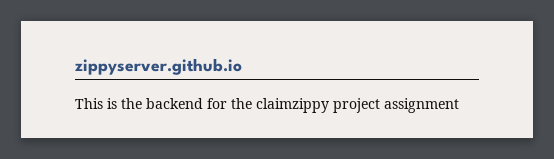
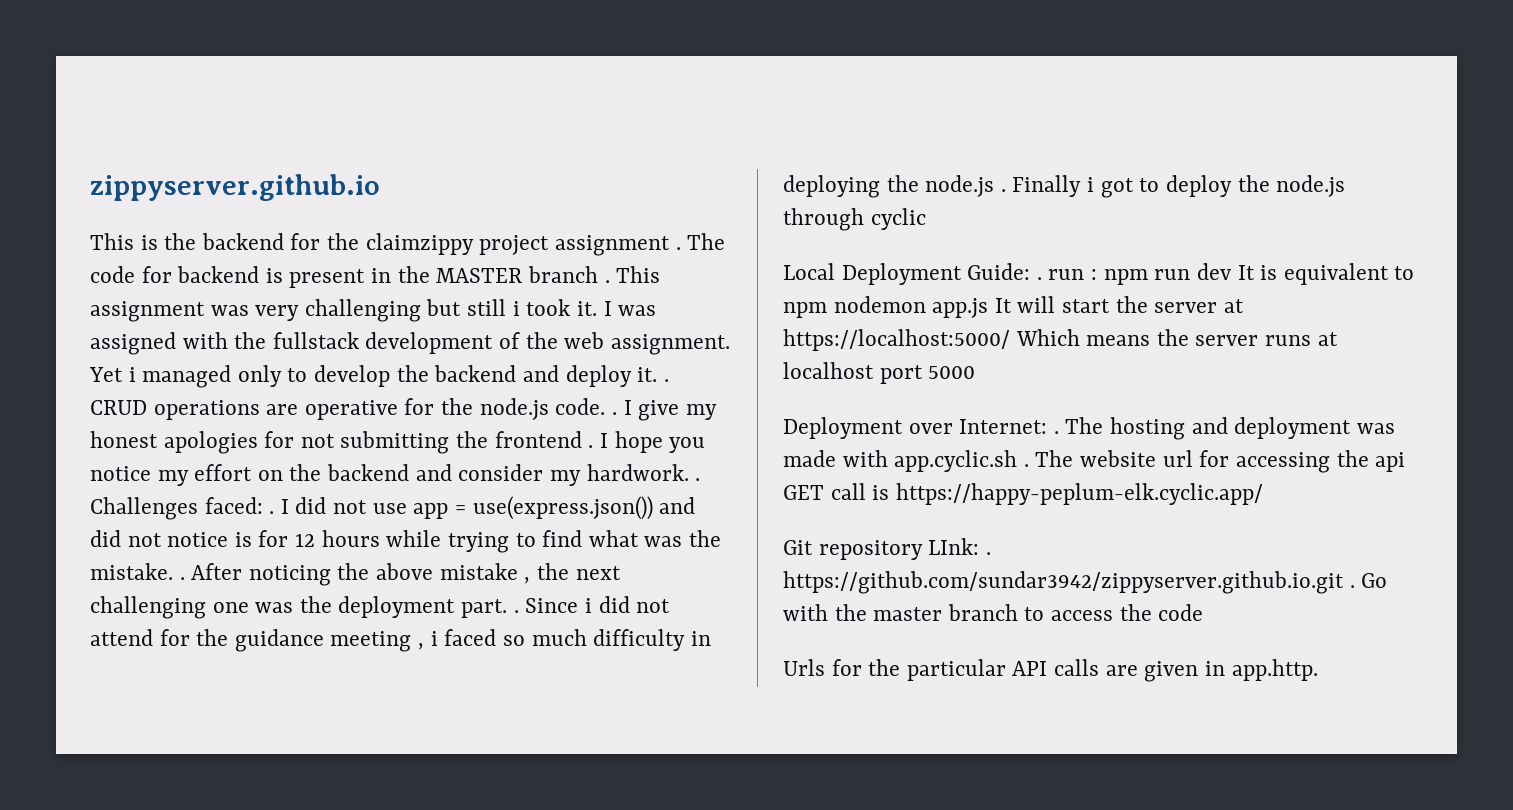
(459, 105) none -> [675,233,726,250] [90,266,661,288] [90,299,657,322] [90,332,730,355] [89,365,669,388] [90,398,717,421] [90,431,706,454] [90,464,701,486] [90,496,696,520] [90,530,721,553] [90,563,621,586] [90,596,671,619] [90,629,711,652] [783,175,1346,198] [783,208,926,231] [783,263,1415,285] [783,296,1244,318] [783,329,1338,351] [783,362,976,384] [783,417,1395,440] [783,450,1406,473] [783,483,1263,505] [783,538,991,560] [783,571,1388,594] [783,604,1204,621] [783,659,1318,682] . The code for backend is present in the MASTER branch . This assignment was very challenging but still i took it. I was assigned with the fullstack development of the web assignment. Yet i managed only to develop the backend and deploy it. . CRUD operations are operative for the node.js code. . I give my honest apologies for not submitting the frontend . I hope you notice my effort on the backend and consider my hardwork. . Challenges faced: . I did not use app = use(express.json()) and did not notice is for 12 hours while trying to find what was the mistake. . After noticing the above mistake , the next challenging one was the deployment part. . Since i did not attend for the guidance meeting , i faced so much difficulty in deploying the node.js . Finally i got to deploy the node.js through cyclic // Local Deployment Guide: . run : npm run dev It is equivalent to npm nodemon app.js It will start the server at https://localhost:5000/ Which means the server runs at localhost port 5000 // Deployment over Internet: . The hosting and deployment was made with app.cyclic.sh . The website url for accessing the api GET call is https://happy-peplum-elk.cyclic.app/ // Git repository LInk: . https://github.com/sundar3942/zippyserver.github.io.git . Go with the master branch to access the code // Urls for the particular API calls are given in app.http.

